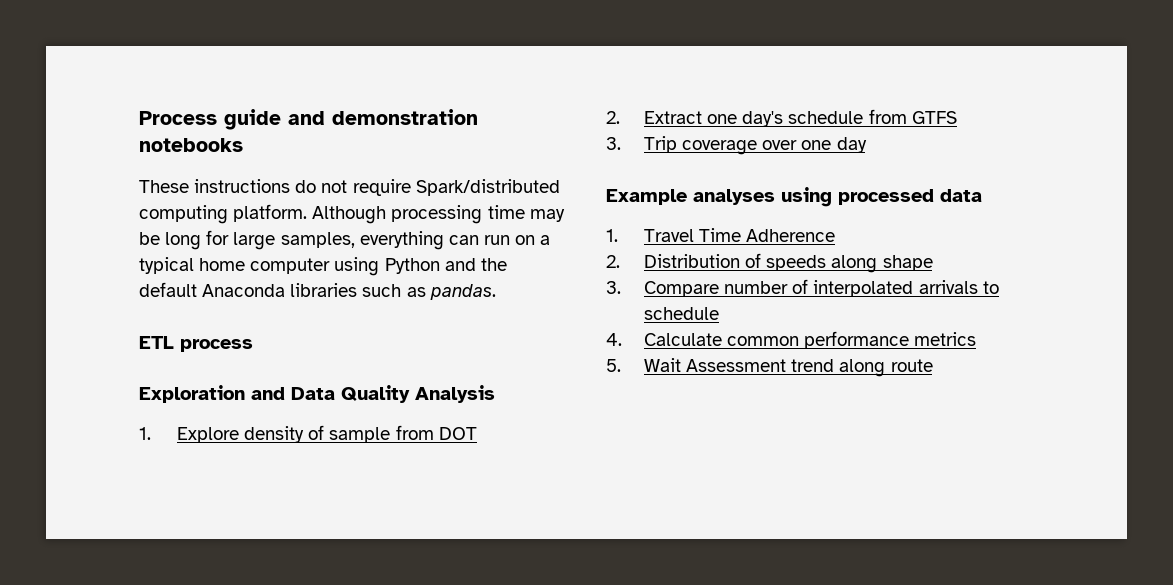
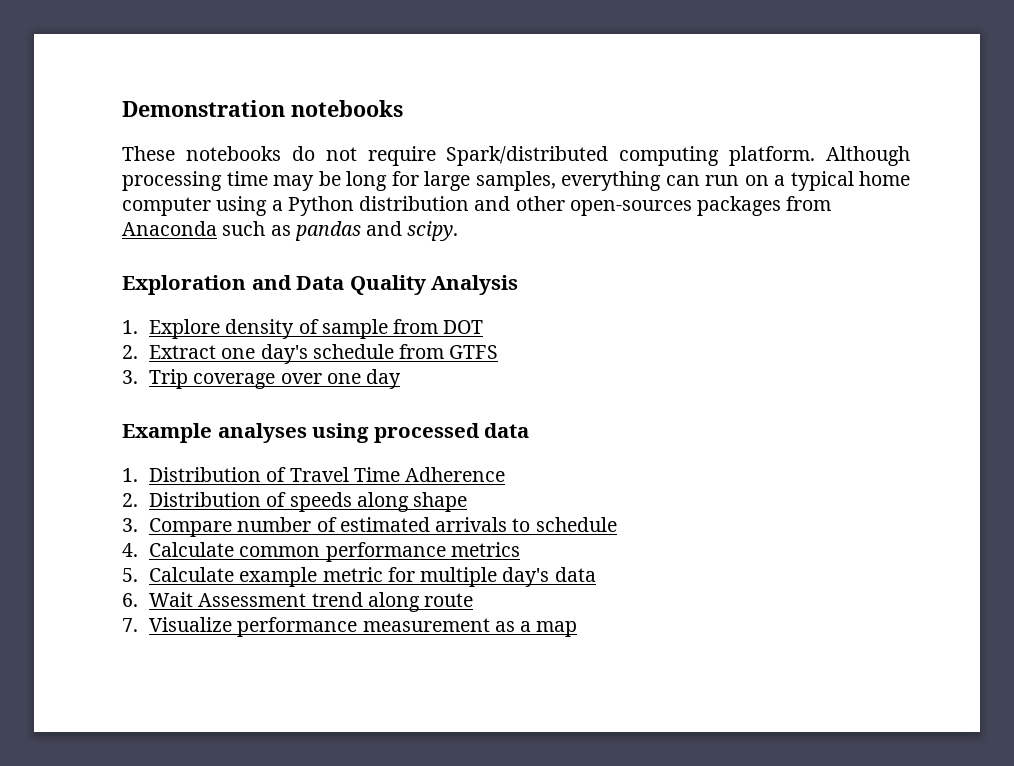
[139,109,478,130] Process guide and demonstration -> [122,100,285,117] Demonstration
[194,179,291,193] instructions -> [185,146,281,161] notebooks
[384,258,507,274] [139,282,496,300] [139,336,253,352] Python and the default Anaconda libraries such as pandas. // ETL process -> [271,196,832,216] [122,221,459,241] a Python distribution and other open-sources packages from Anaconda such as pandas and scipy.
(618, 235) none -> [149,467,287,482] Distribution of
[813,280,914,297] interpolated -> [339,517,430,532] estimated
(621, 365) none -> [149,567,596,587] [122,593,138,607] Calculate example metric for multiple day's data // 6.
(933, 365) none -> [122,617,578,637] // 7. Visualize performance measurement as a map

